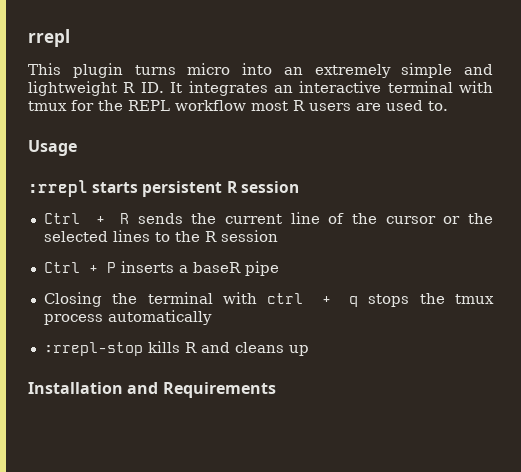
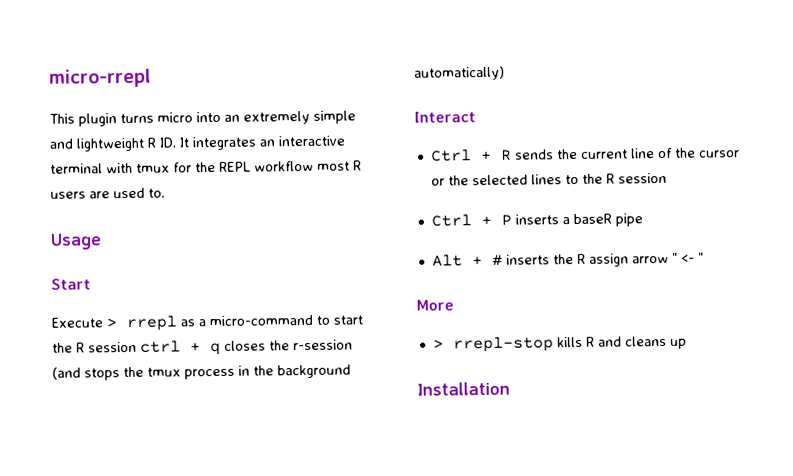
[28,29,70,47] rrepl -> [49,68,151,88] micro-rrepl
[28,180,299,197] :rrepl starts persistent R session -> [51,278,91,290] [51,314,363,332] [52,339,353,356] [52,364,351,381] [414,65,505,81] [414,111,476,123] Start // Execute > rrepl as a micro-command to start the R session ctrl + q closes the r-session (and stops the tmux process in the background automatically) // Interact
[43,292,495,307] [43,310,212,325] [43,342,143,356] Closing the terminal with ctrl + q stops the tmux process automatically // :rrepl-stop -> [431,252,704,267] [416,299,454,311] [432,336,554,353] Alt + # inserts the R assign arrow " <- " // More // > rrepl-stop
[127,382,276,398] and Requirements -> (510, 388) none

